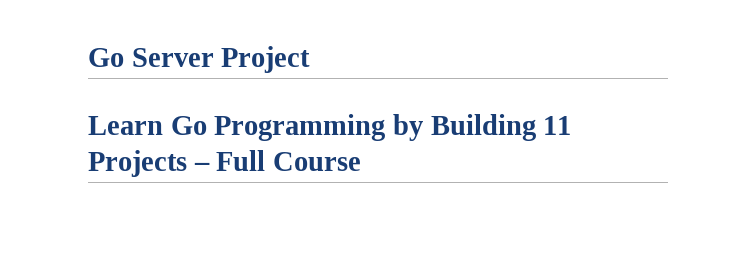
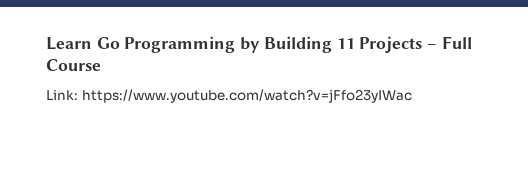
[88,46,311,73] Go Server Project // -> (46, 43) none
(362, 161) none -> [46,89,412,103] // Link: https://www.youtube.com/watch?v=jFfo23yIWac

